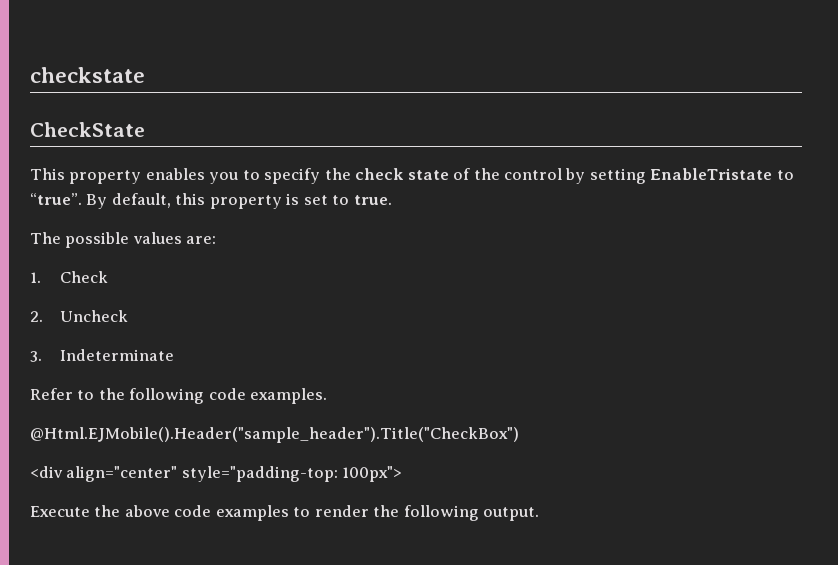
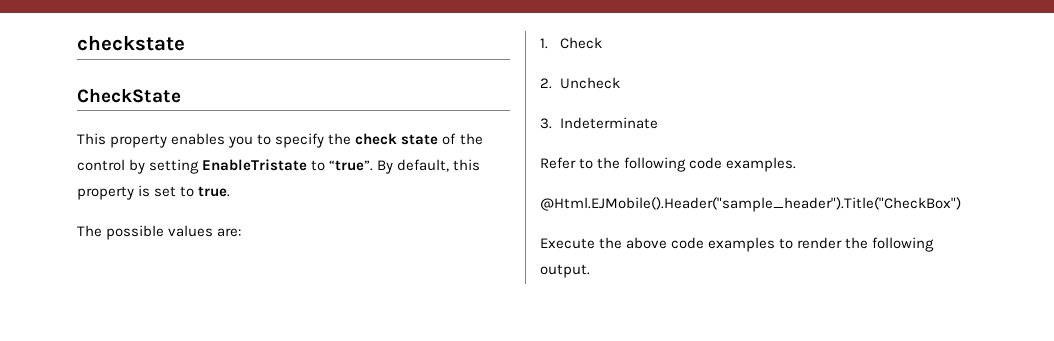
[30,466,403,482] // <div align="center" style="padding-top: 100px"> -> (961, 204) none

